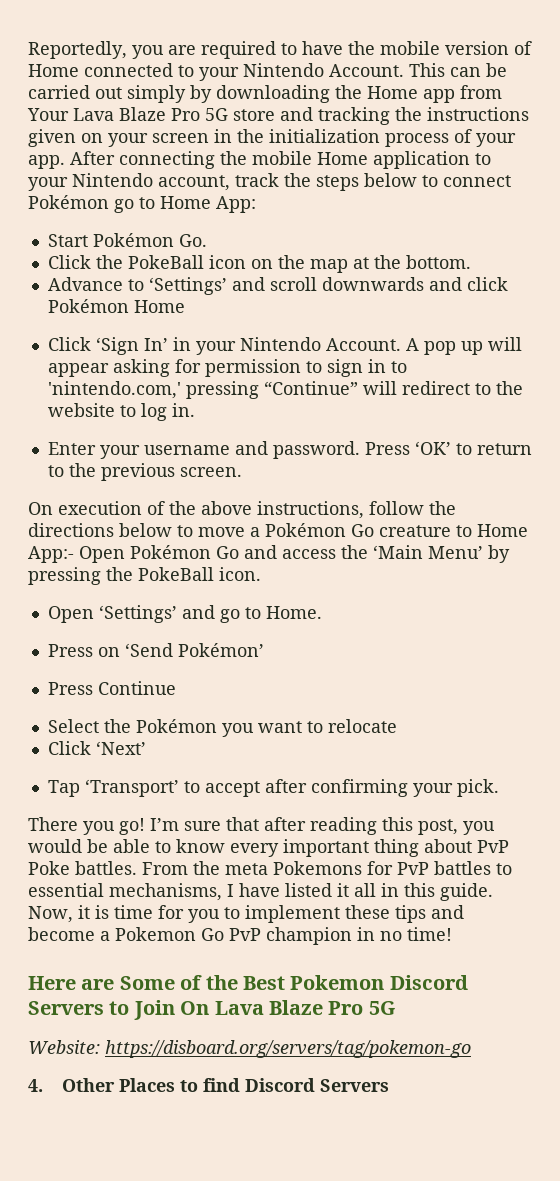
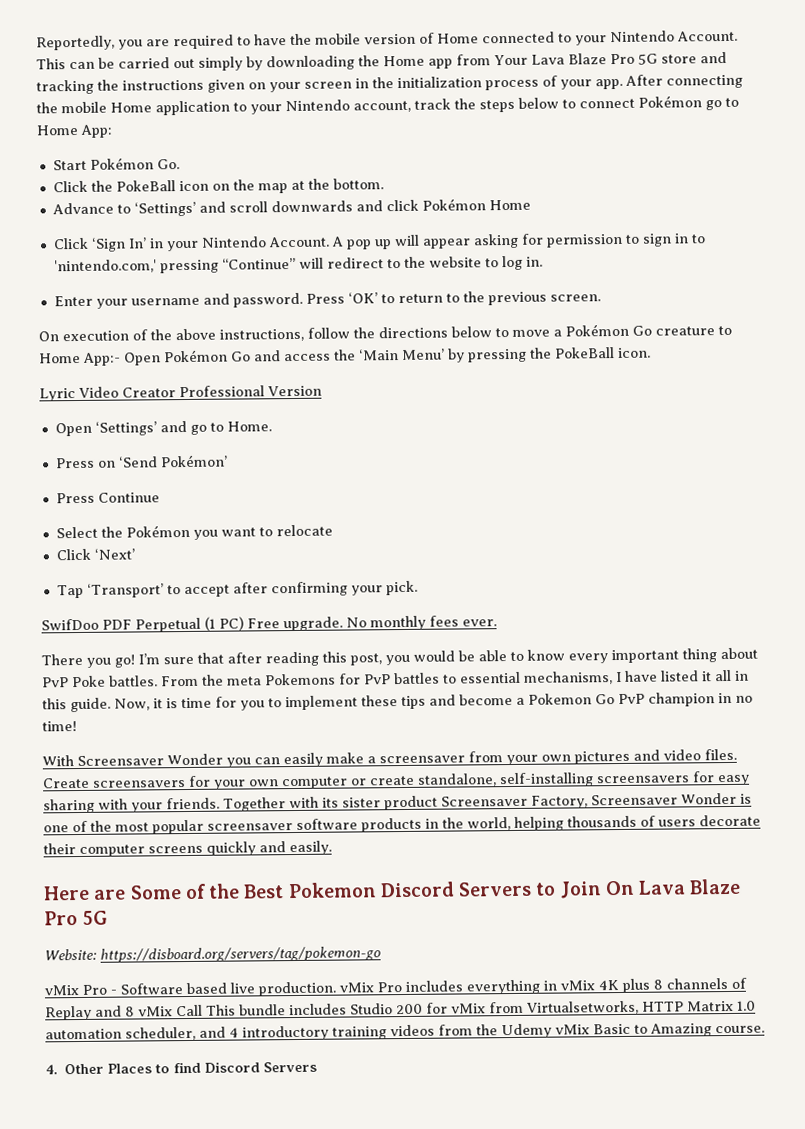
(261, 574) none -> [39,385,322,402] // Lyric Video Creator Professional Version
(499, 788) none -> [41,615,497,633] // SwifDoo PDF Perpetual (1 PC) Free upgrade. No monthly fees ever.
(452, 934) none -> [42,748,737,768] [42,771,750,790] [43,792,752,814] [43,814,761,835] [43,840,332,857] // With Screensaver Wonder you can easily make a screensaver from your own pictures and video files. Create screensavers for your own computer or create standalone, self-installing screensavers for easy sharing with your friends. Together with its sister product Screensaver Factory, Screensaver Wonder is one of the most popular screensaver software products in the world, helping thousands of users decorate their computer screens quickly and easily.
(471, 1049) none -> [44,977,747,997] [45,1000,756,1021] [45,1023,765,1041] // vMix Pro - Software based live production. vMix Pro includes everything in vMix 4K plus 8 channels of Replay and 8 vMix Call This bundle includes Studio 200 for vMix from Virtualsetworks, HTTP Matrix 1.0 automation scheduler, and 4 introductory training videos from the Udemy vMix Basic to Amazing course.

